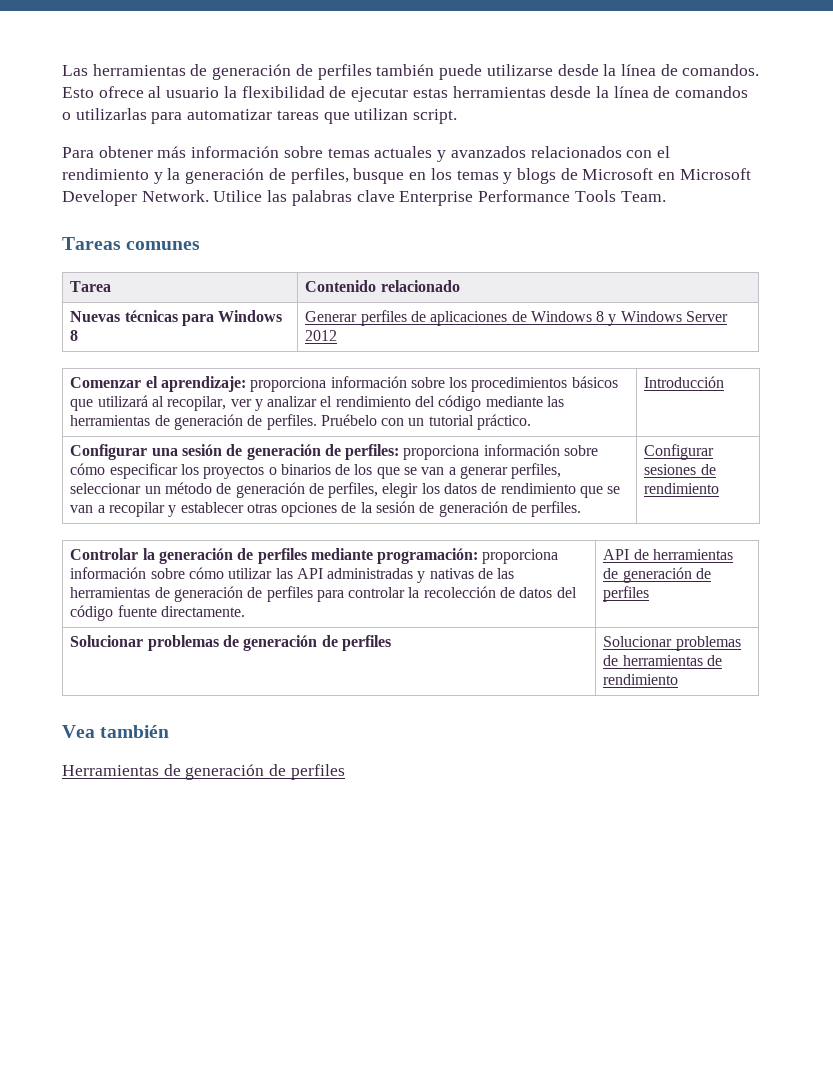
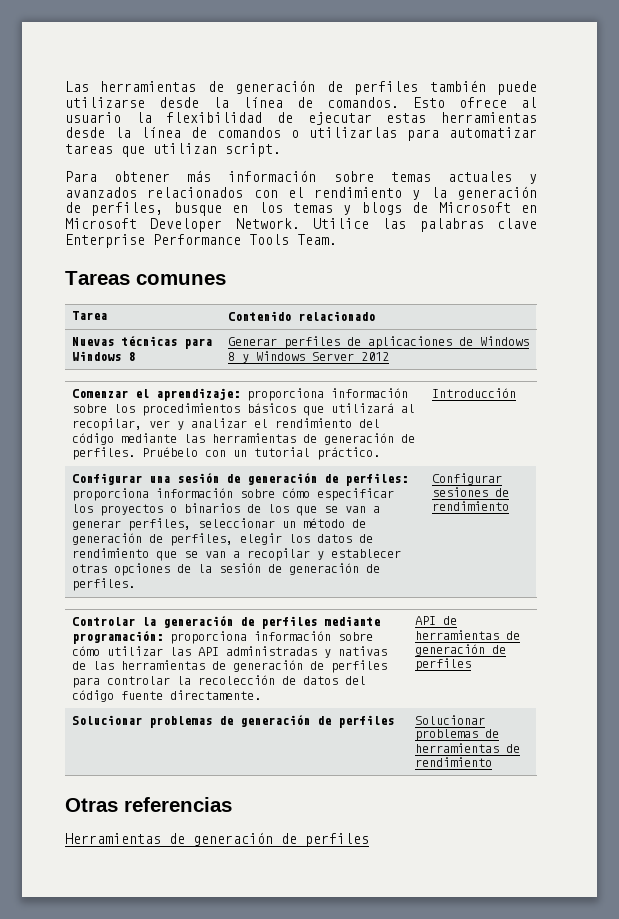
[62,725,170,738] Vea también -> [65,797,232,812] Otras referencias

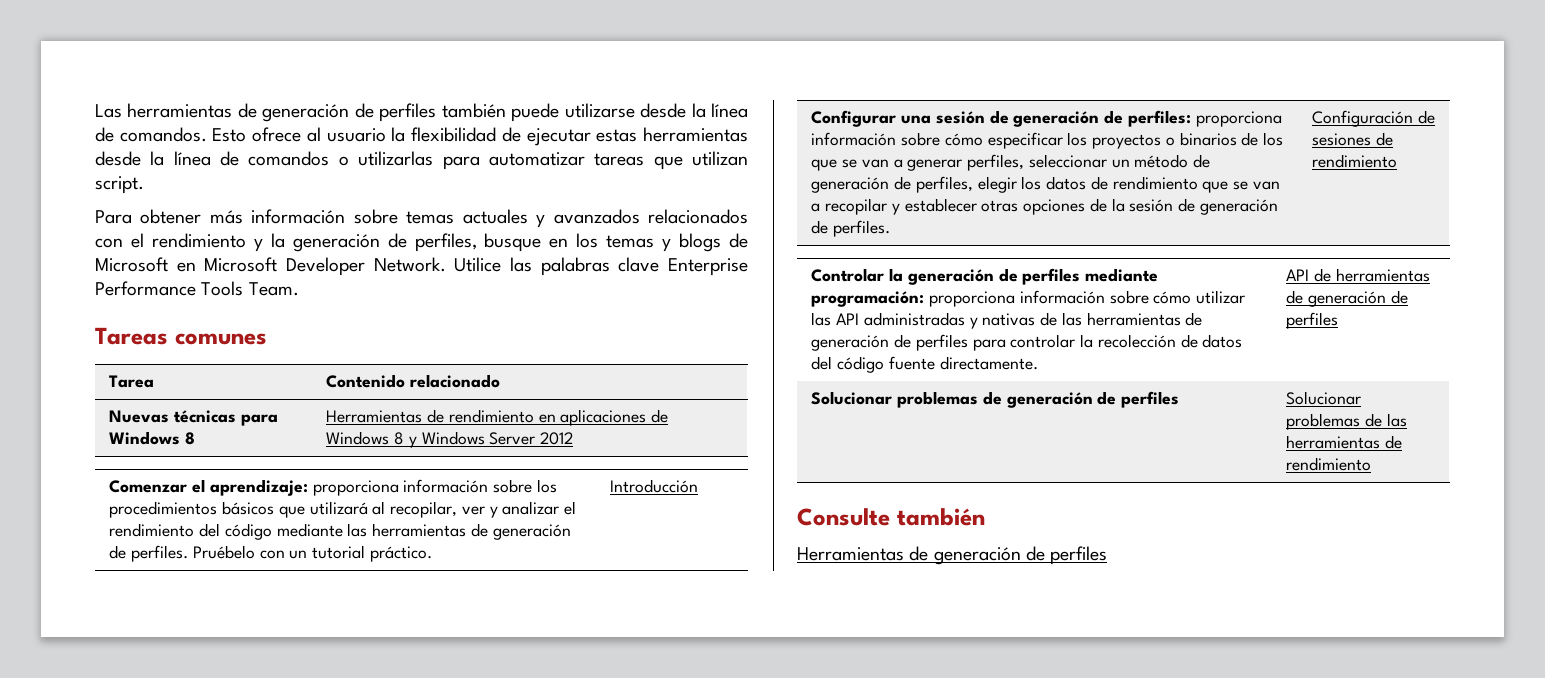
[227,336,361,349] Generar perfiles de -> [326,409,556,423] Herramientas de rendimiento en
[431,473,502,485] Configurar -> [1312,110,1436,127] Configuración de
(499, 733) none -> [1386,413,1407,427] las
[65,797,232,812] Otras referencias -> [797,508,985,526] Consulte también

